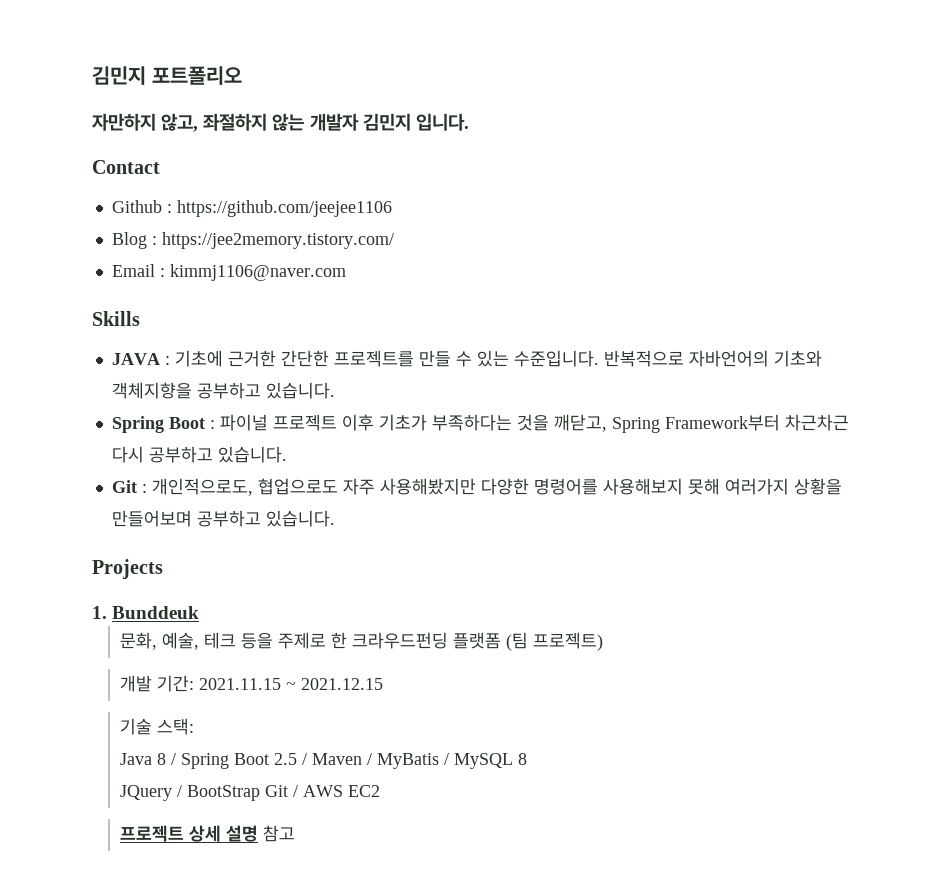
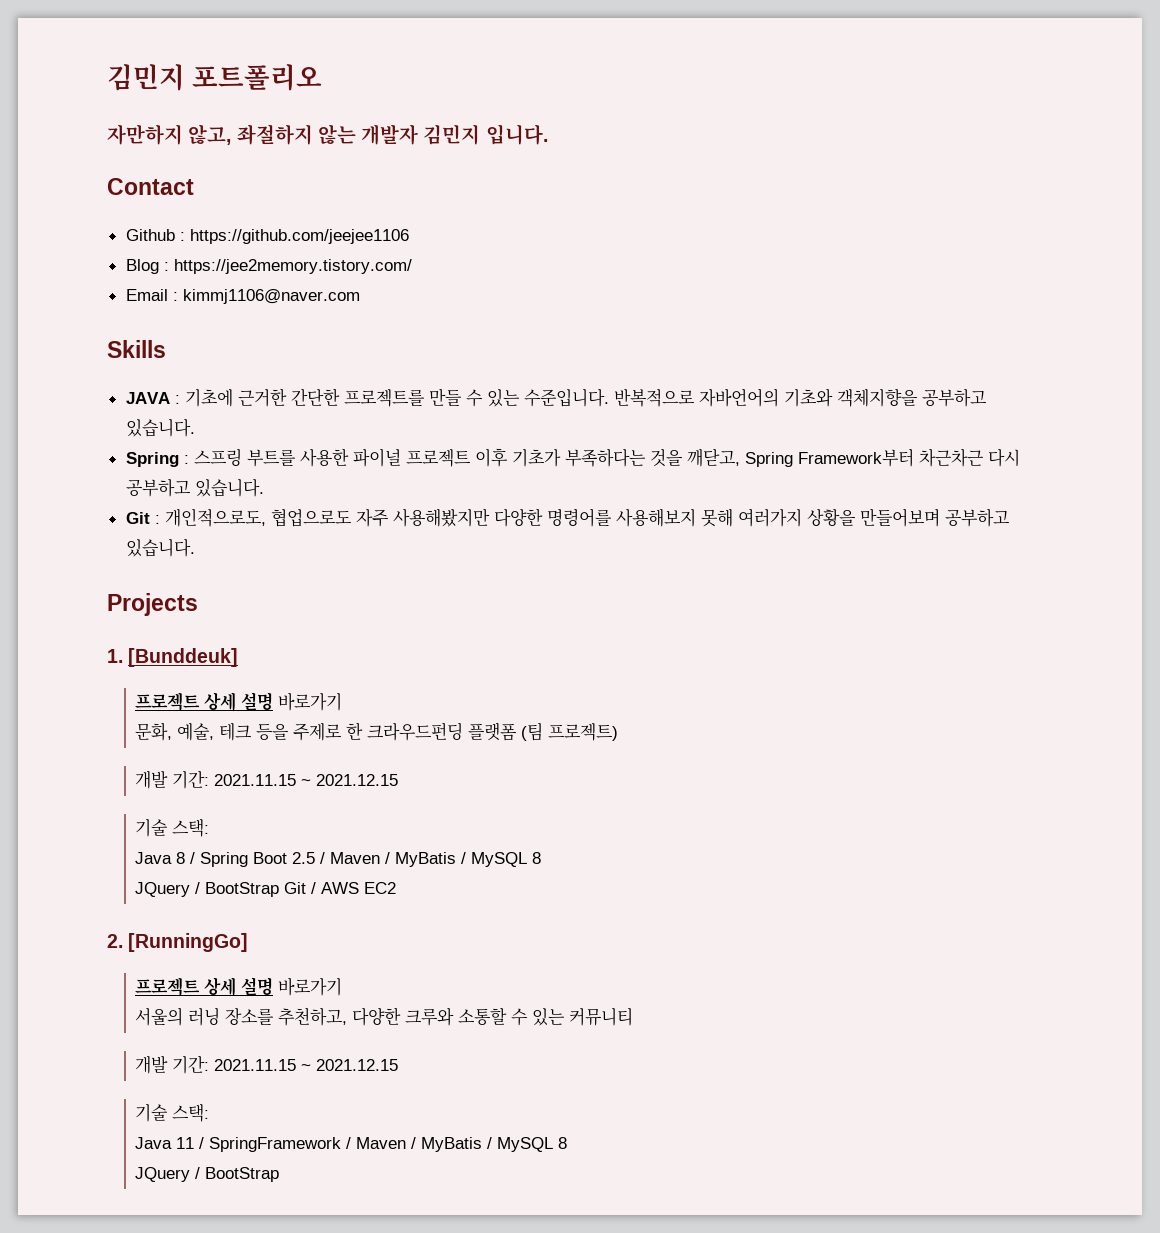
[168,417,215,429] Boot : -> [183,448,349,467] : 스프링 부트를 사용한
[112,606,200,619] Bunddeuk -> [128,648,239,667] [135,692,343,711] [Bunddeuk] // 프로젝트 상세 설명 바로가기
[120,825,296,842] // 프로젝트 상세 설명 참고 -> [107,933,249,952] [135,977,343,996] [135,1007,634,1026] [135,1055,399,1074] [135,1104,210,1122] [135,1137,568,1152] [135,1167,280,1182] // 2. [RunningGo] // 프로젝트 상세 설명 바로가기 // 서울의 러닝 장소를 추천하고, 다양한 크루와 소통할 수 있는 커뮤니티 // 개발 기간: 2021.11.15 ~ 2021.12.15 // 기술 스택: // Java 11 / SpringFramework / Maven / MyBatis / MySQL 8 // JQuery / BootStrap

